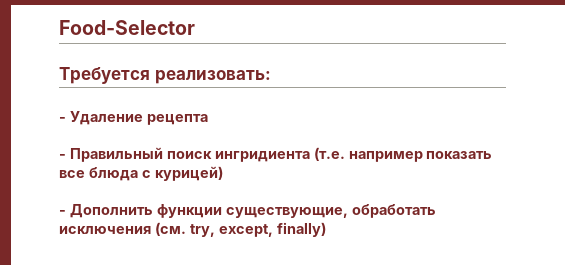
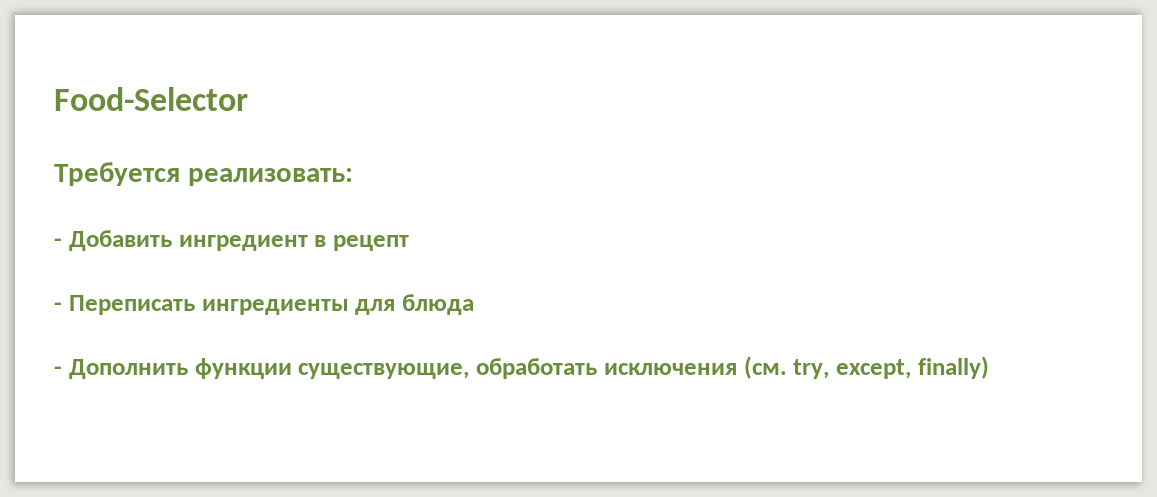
[69,111,208,125] [59,147,493,162] [59,170,85,178] Удаление рецепта // - Правильный поиск ингридиента (т.е. например показать все -> [68,230,409,251] [54,295,396,315] Добавить ингредиент в рецепт // - Переписать ингредиенты для
[141,166,223,181] с курицей) -> (474, 304) none

